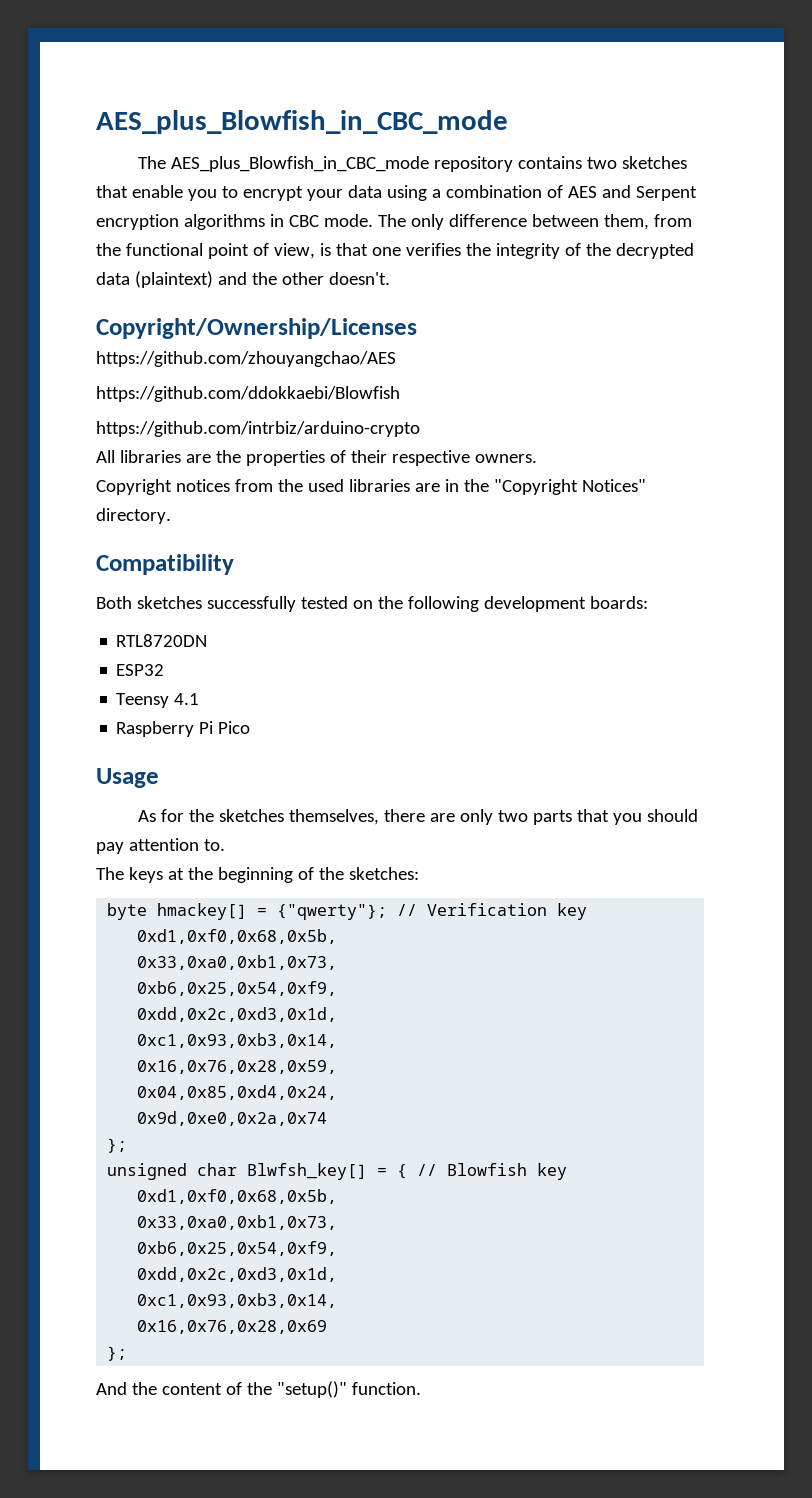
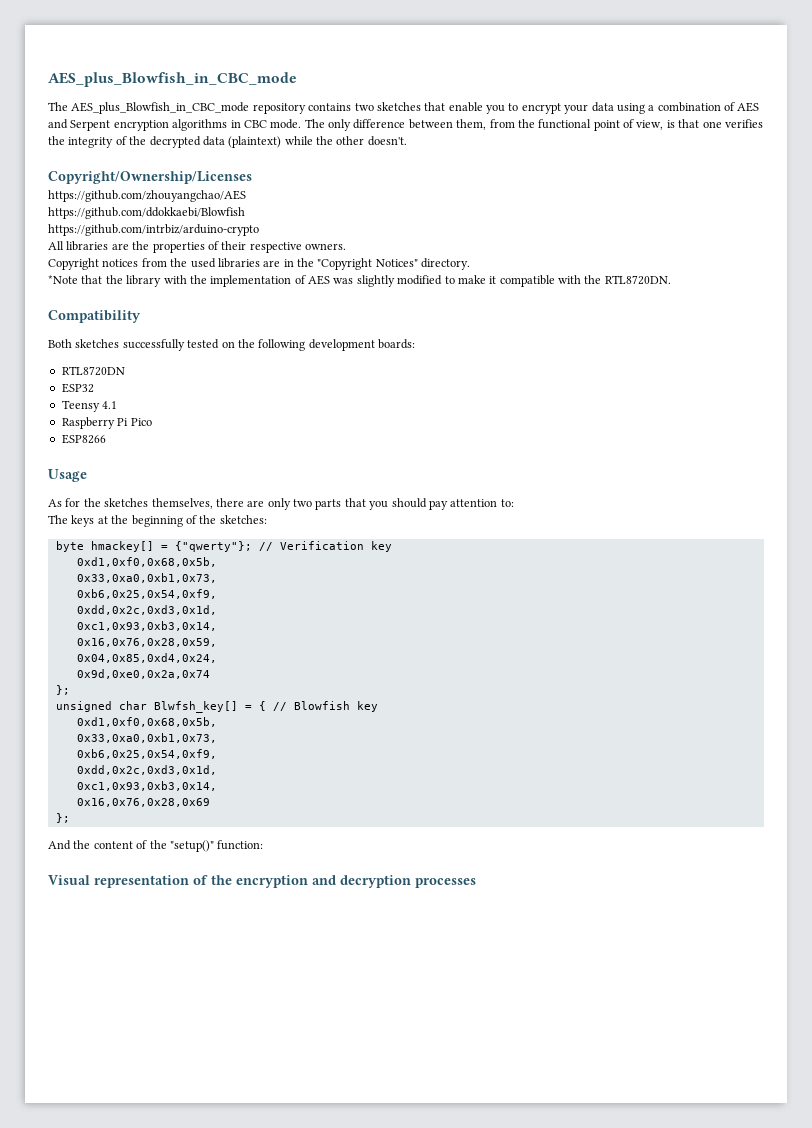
[217,272,247,285] and -> [284,136,313,145] while
(171, 516) none -> [48,275,671,287] // *Note that the library with the implementation of AES was slightly modified to make it compatible with the RTL8720DN.
(251, 727) none -> [61,434,106,444] // ESP8266
[203,839,225,851] to. -> [500,499,514,507] to:
[351,1382,421,1395] function. -> [217,840,264,850] [48,875,476,888] function: // Visual representation of the encryption and decryption processes

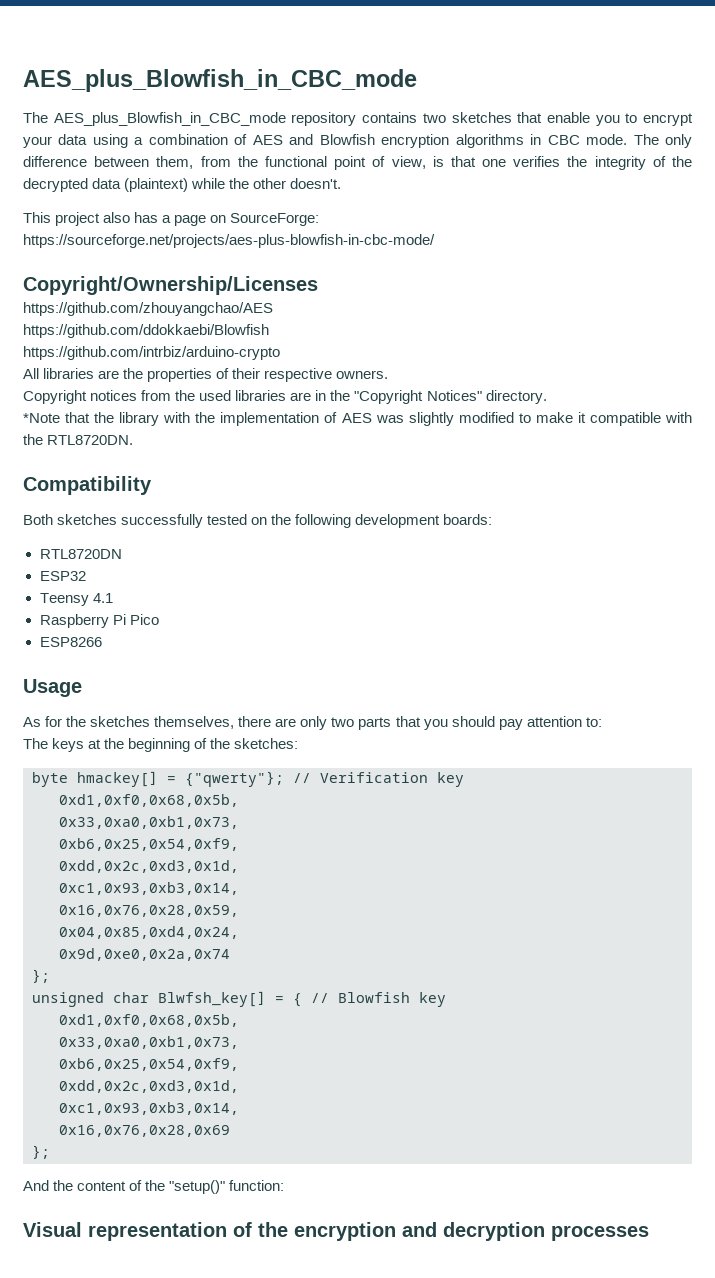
[70,120,111,131] Serpent -> [319,134,375,145] Blowfish
(407, 141) none -> [23,212,320,226] [23,234,435,248] // This project also has a page on SourceForge: https://sourceforge.net/projects/aes-plus-blowfish-in-cbc-mode/

